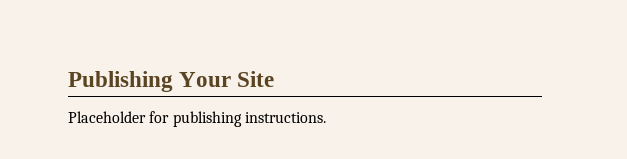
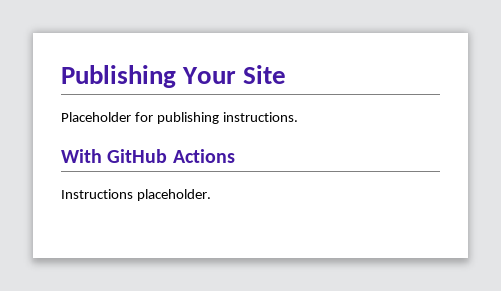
(326, 117) none -> [61,149,235,163] [61,189,211,201] // With GitHub Actions // Instructions placeholder.

